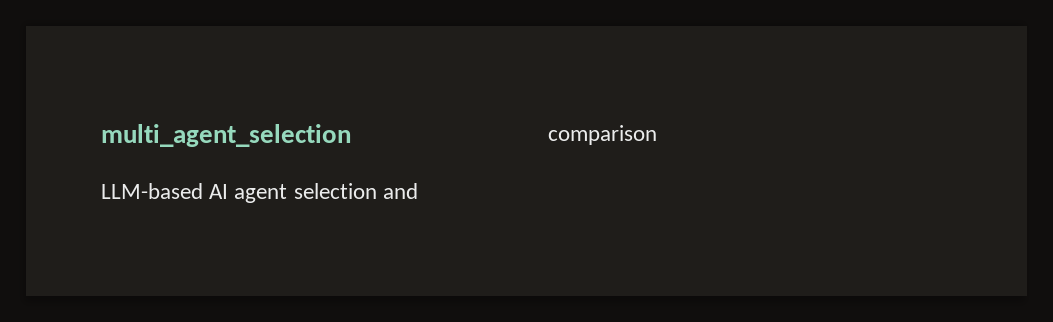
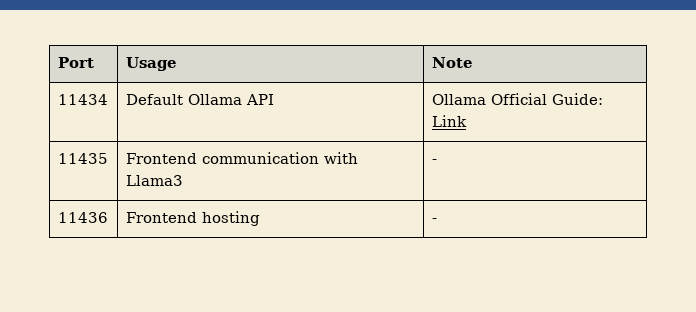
[101,124,351,147] [101,183,418,203] [548,125,657,145] multi_agent_selection // LLM-based AI agent selection and comparison -> [57,57,94,68] [125,57,177,71] [431,57,473,68] [57,94,108,105] [125,94,274,105] [431,93,603,105] [431,115,467,127] [57,153,108,164] [125,152,358,164] [125,175,183,186] [431,159,437,164] [57,212,108,223] [125,211,260,226] [431,218,437,223] Port | Usage | Note // 11434 | Default Ollama API | Ollama Official Guide: Link // 11435 | Frontend communication with Llama3 | - // 11436 | Frontend hosting | -

